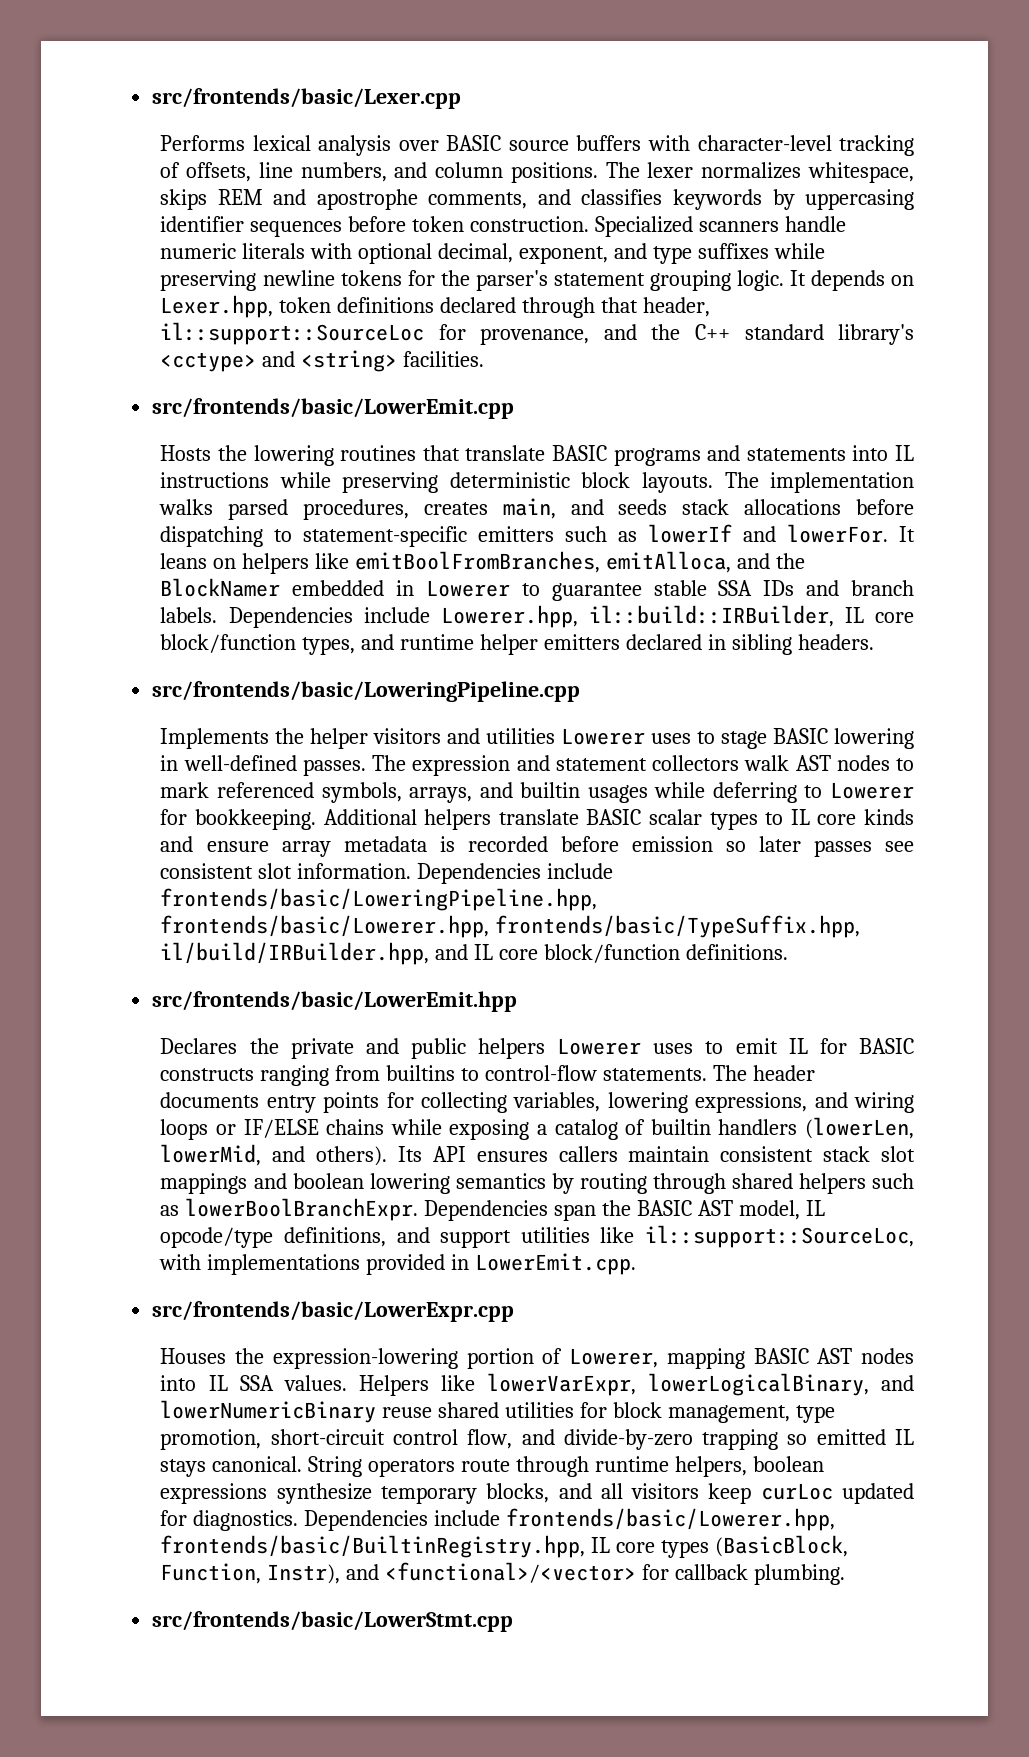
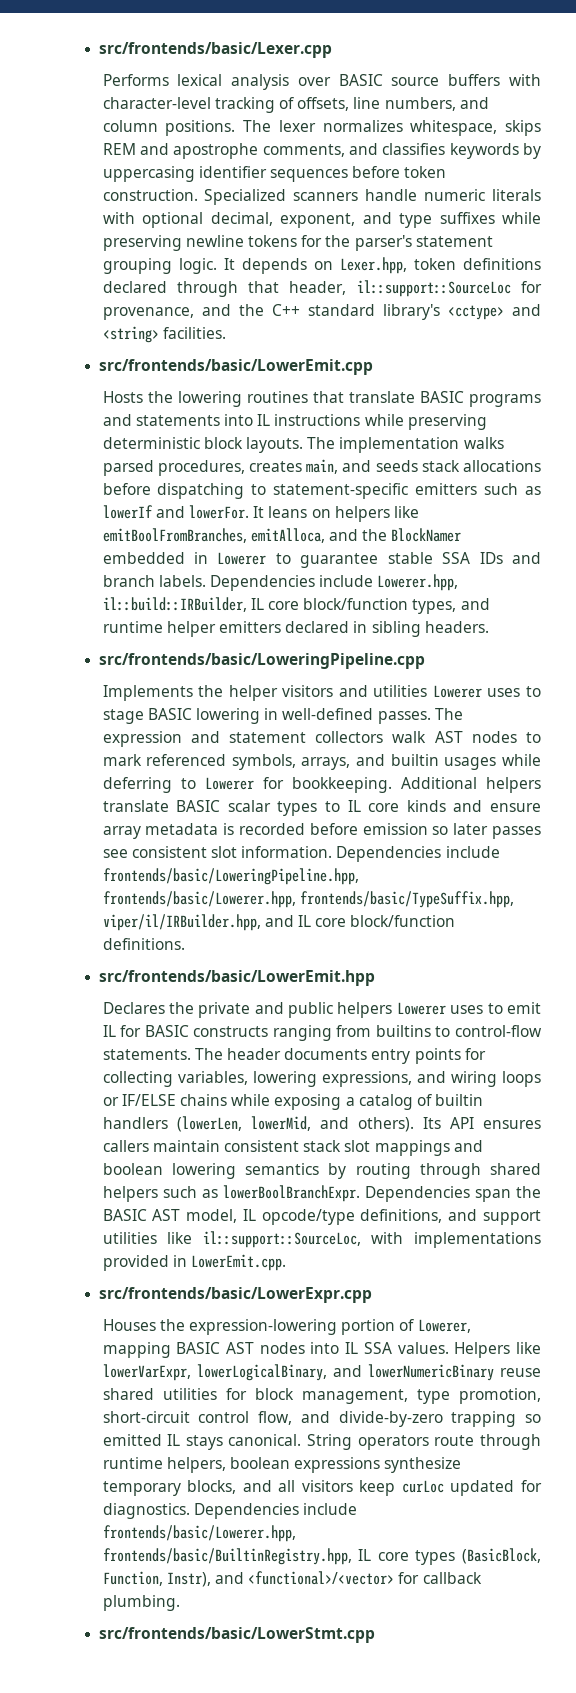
[160,942,430,965] il/build/IRBuilder.hpp, -> [102,914,261,931] viper/il/IRBuilder.hpp,

